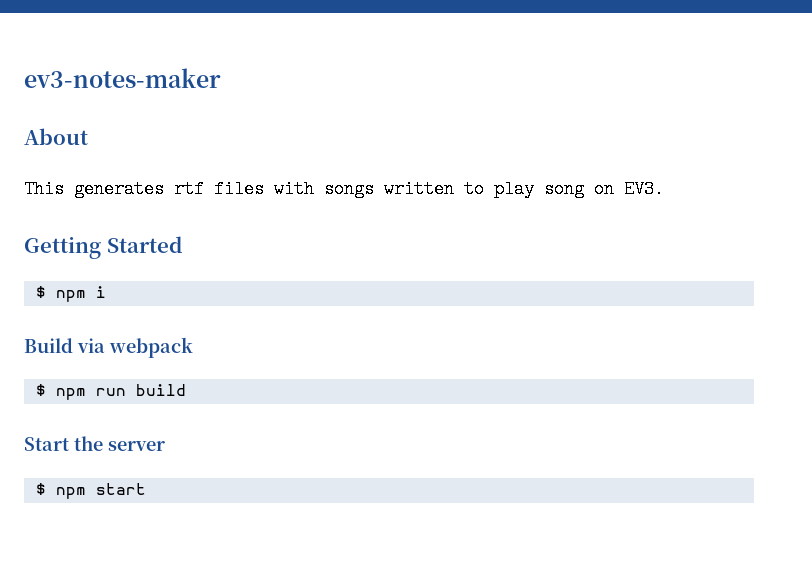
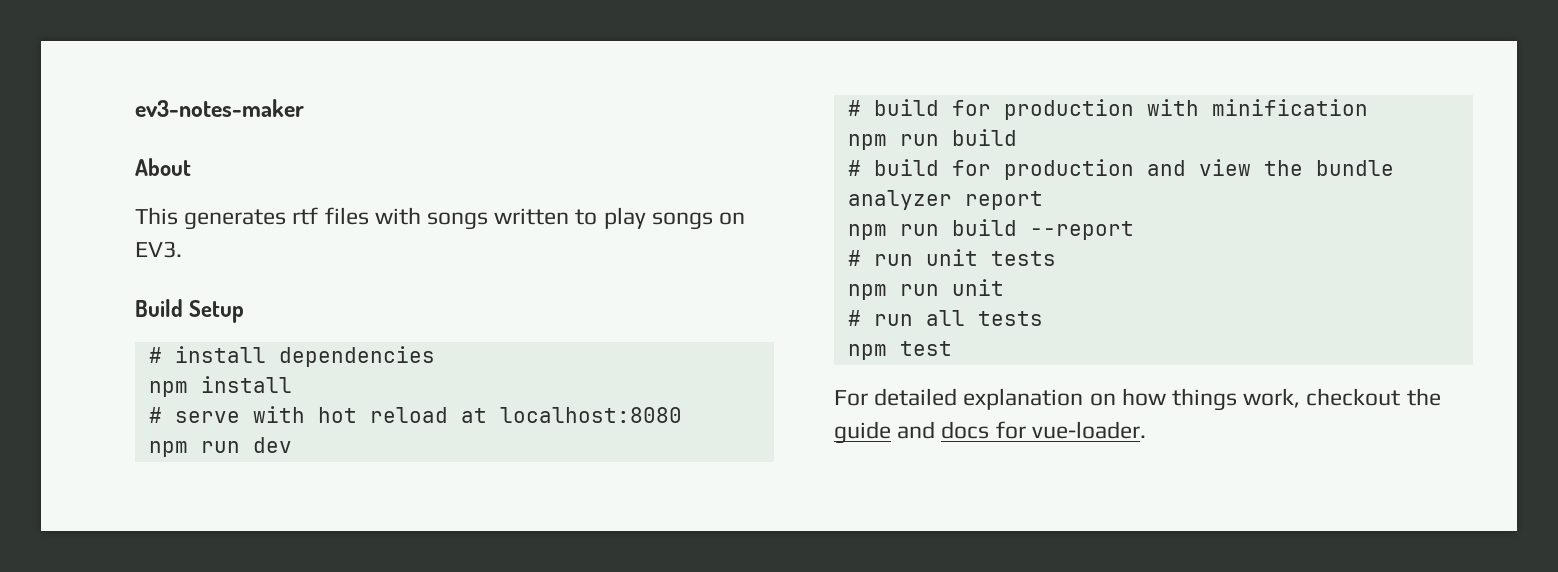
[544,180,584,198] song -> [651,212,713,230] songs
[24,236,182,259] [35,286,106,302] [24,337,193,358] [35,384,186,400] [24,436,165,451] [35,483,146,499] Getting Started // $ npm i // Build via webpack // $ npm run build // Start the server // $ npm start -> [135,299,245,323] [148,346,435,367] [148,376,292,397] [148,406,682,423] [148,437,292,457] [847,99,1368,120] [847,129,1017,150] [847,159,1394,180] [847,190,1043,210] [847,219,1134,240] [847,249,1056,266] [847,279,1004,300] [847,310,1043,326] [847,341,952,360] [834,388,1441,411] [834,421,1146,444] Build Setup // # install dependencies // npm install // # serve with hot reload at localhost:8080 // npm run dev // # build for production with minification // npm run build // # build for production and view the bundle analyzer report // npm run build --report // # run unit tests // npm run unit // # run all tests // npm test // For detailed explanation on how things work, checkout the guide and docs for vue-loader.

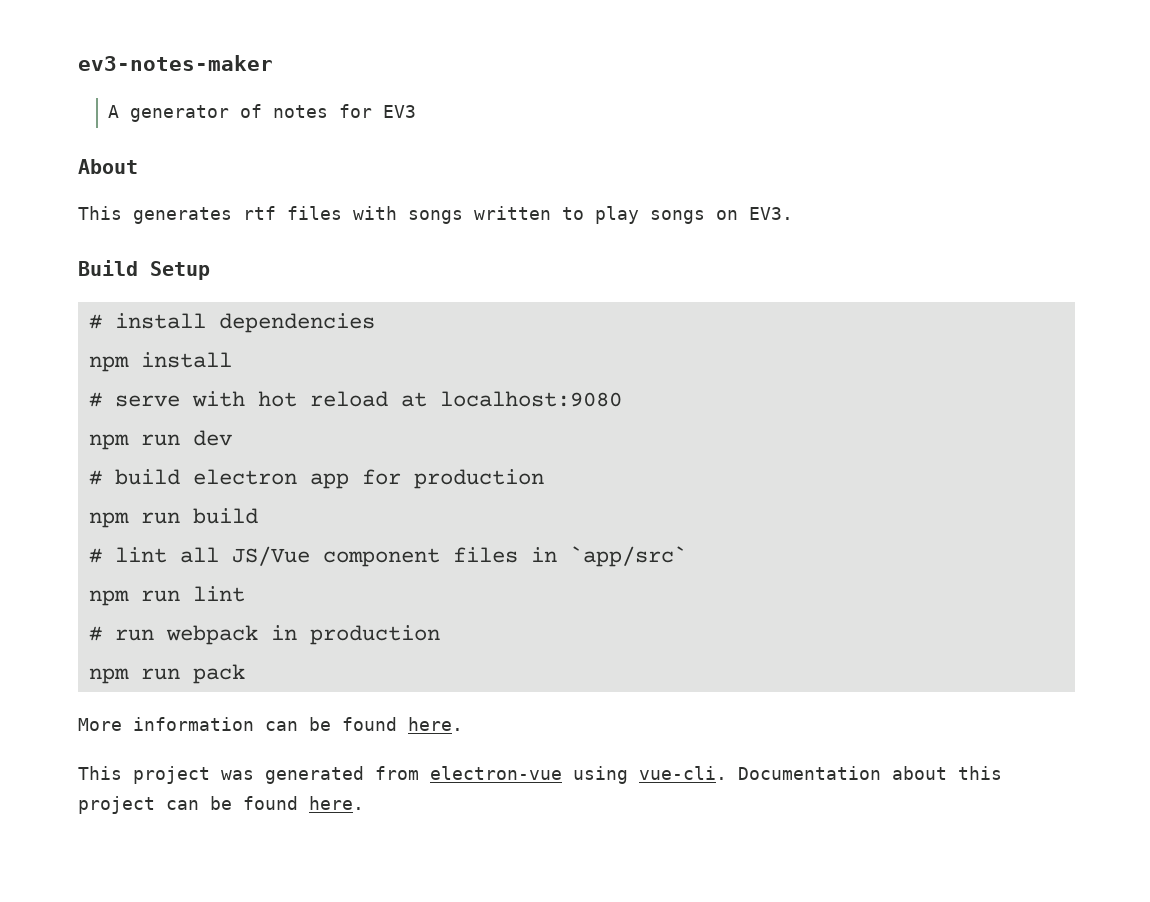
(304, 108) none -> [108,104,417,122] // A generator of notes for EV3
[499,407,682,423] localhost:8080 -> [439,391,622,407] localhost:9080
[951,99,1368,120] for production with minification -> [192,469,544,489] electron app for production
[873,159,1394,180] [847,190,1043,210] [847,219,1134,240] [847,249,1056,266] [847,279,1004,300] [847,310,1043,326] [847,341,952,360] [834,388,1441,411] [834,421,1146,444] build for production and view the bundle analyzer report // npm run build --report // # run unit tests // npm run unit // # run all tests // npm test // For detailed explanation on how things work, checkout the guide and docs for vue-loader. -> [114,546,687,567] [88,586,245,606] [88,625,440,645] [88,664,245,684] [78,717,463,731] [78,766,1002,784] [78,796,364,814] lint all JS/Vue component files in `app/src` // npm run lint // # run webpack in production // npm run pack // More information can be found here. // This project was generated from electron-vue using vue-cli. Documentation about this project can be found here.

